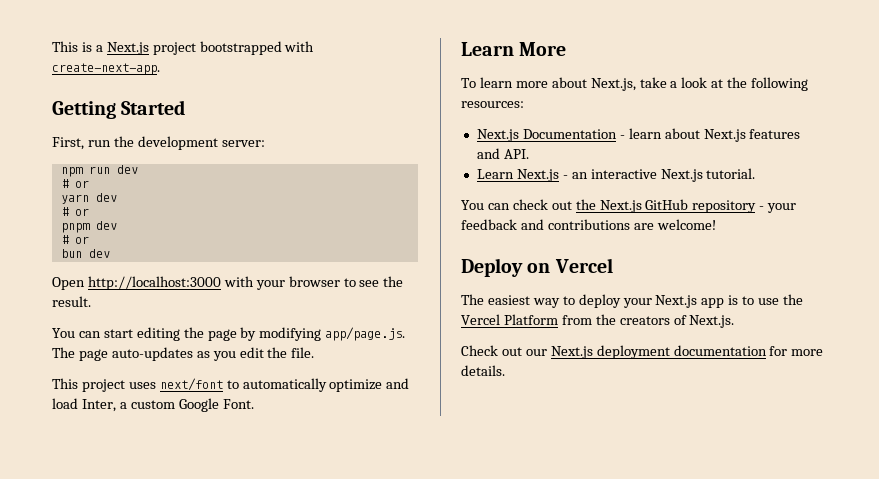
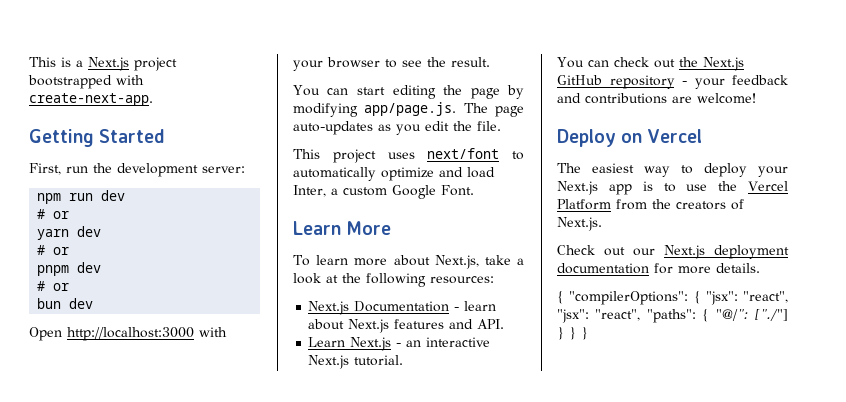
(505, 370) none -> [557,291,788,305] [557,309,788,323] [557,327,588,340] // { "compilerOptions": { "jsx": "react", "jsx": "react", "paths": { "@/": ["./"] } } }

